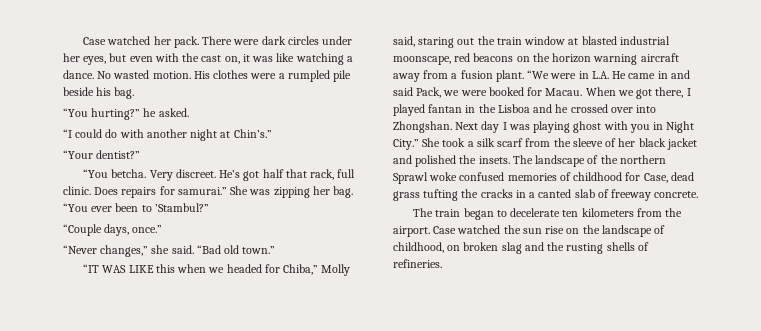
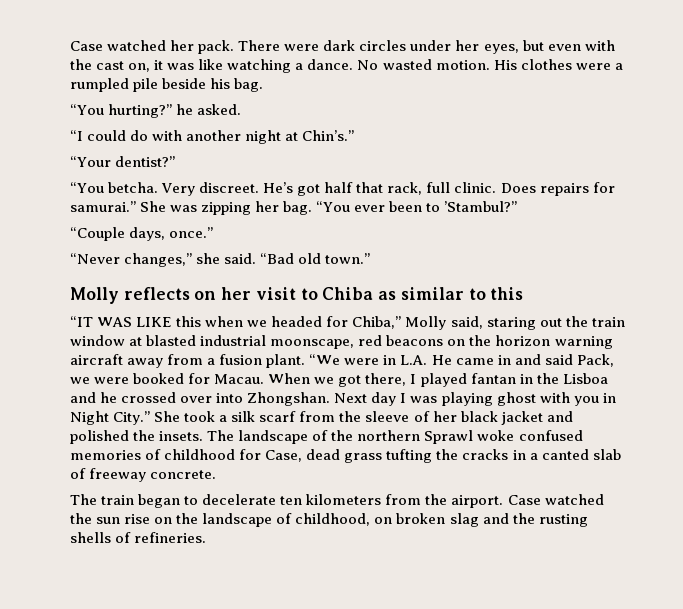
(276, 250) none -> [70,287,524,304] // Molly reflects on her visit to Chiba as similar to this

